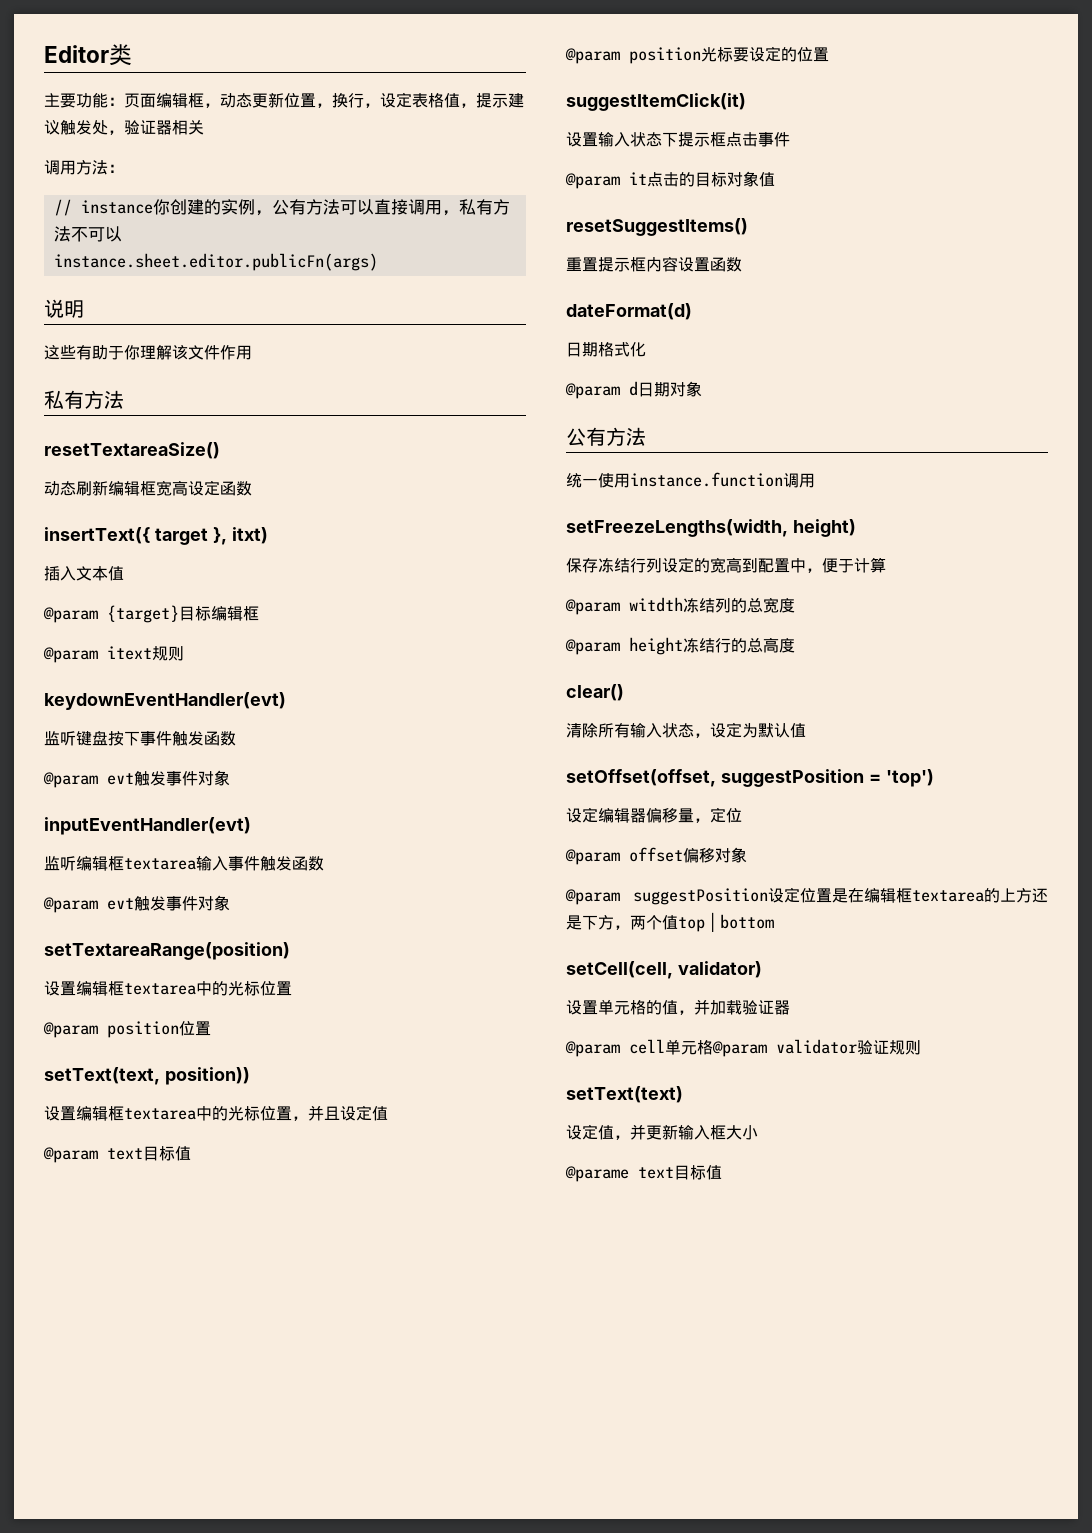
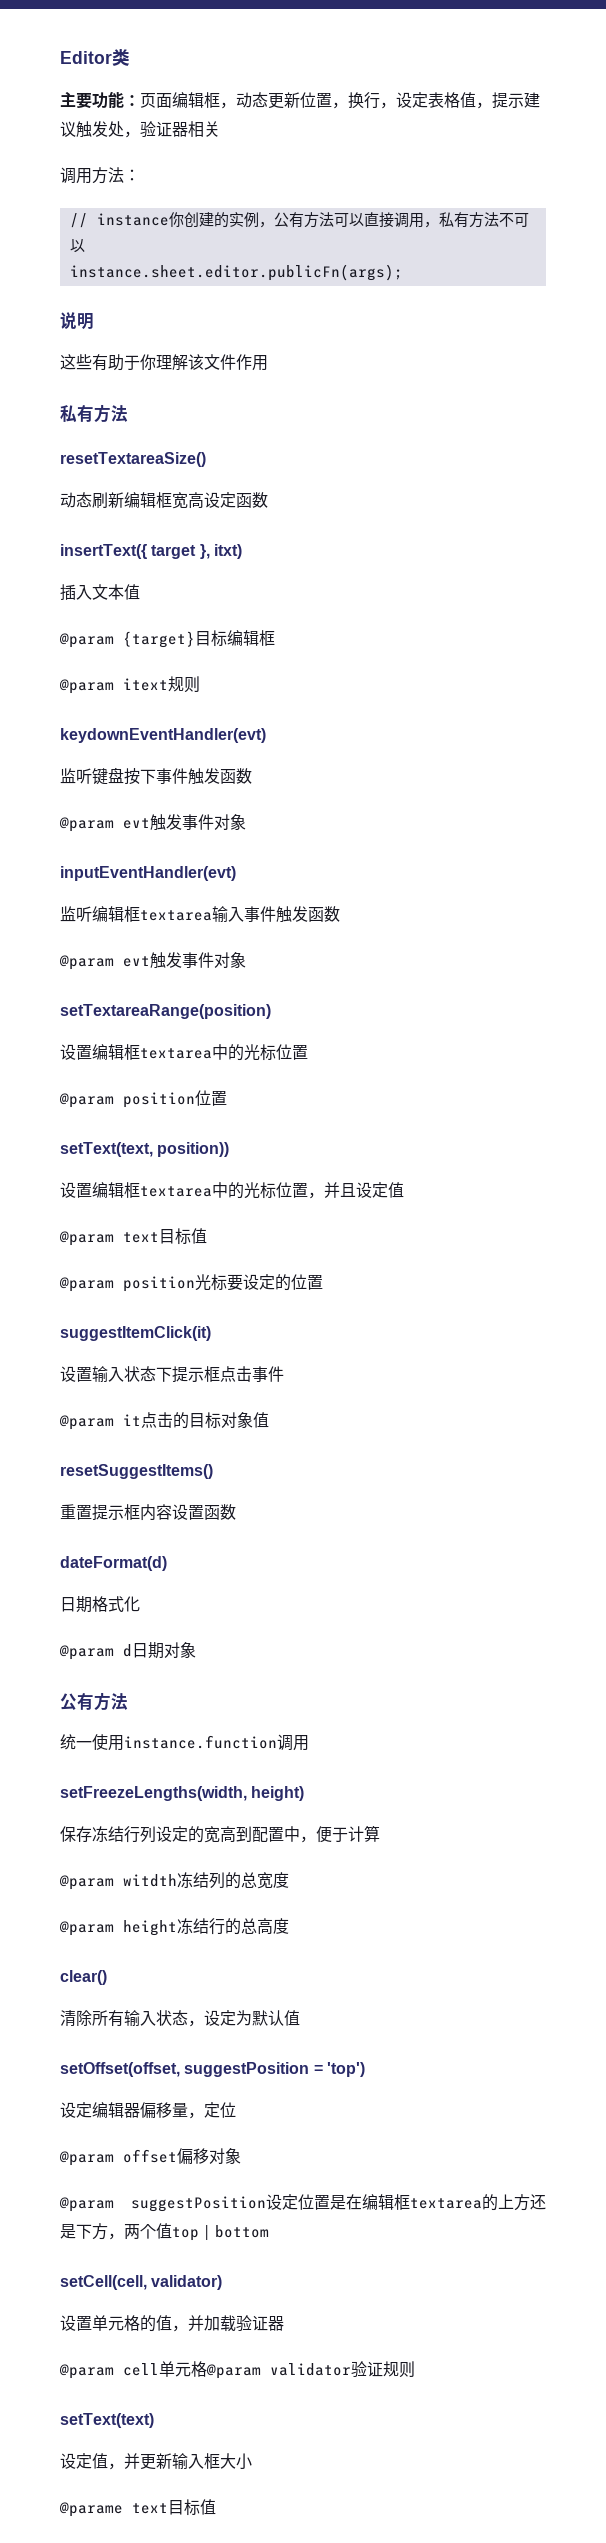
[53,253,378,271] instance.sheet.editor.publicFn(args) -> [69,264,403,281] instance.sheet.editor.publicFn(args);

